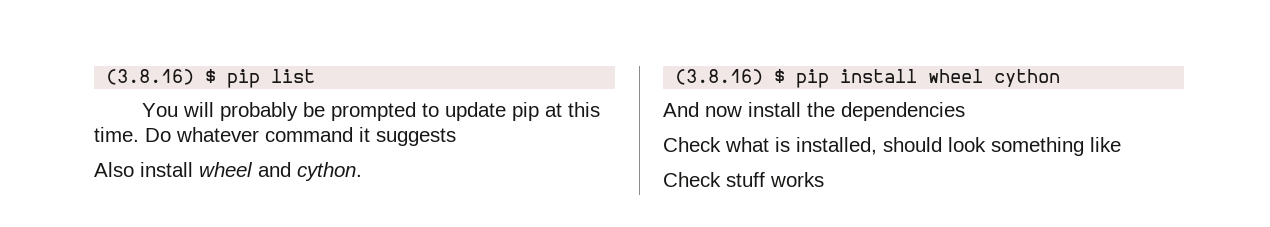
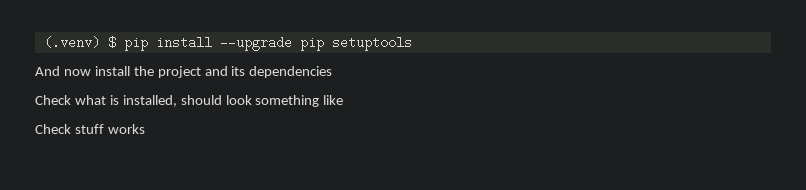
[106,69,316,88] [141,102,600,121] [94,127,456,146] [94,162,362,181] [675,69,1061,88] (3.8.16) $ pip list // You will probably be prompted to update pip at this time. Do whatever command it suggests // Also install wheel and cython. // (3.8.16) $ pip install wheel cython -> [43,36,412,51] (.venv) $ pip install --upgrade pip setuptools
(835, 109) none -> [157,66,246,78] project and its

